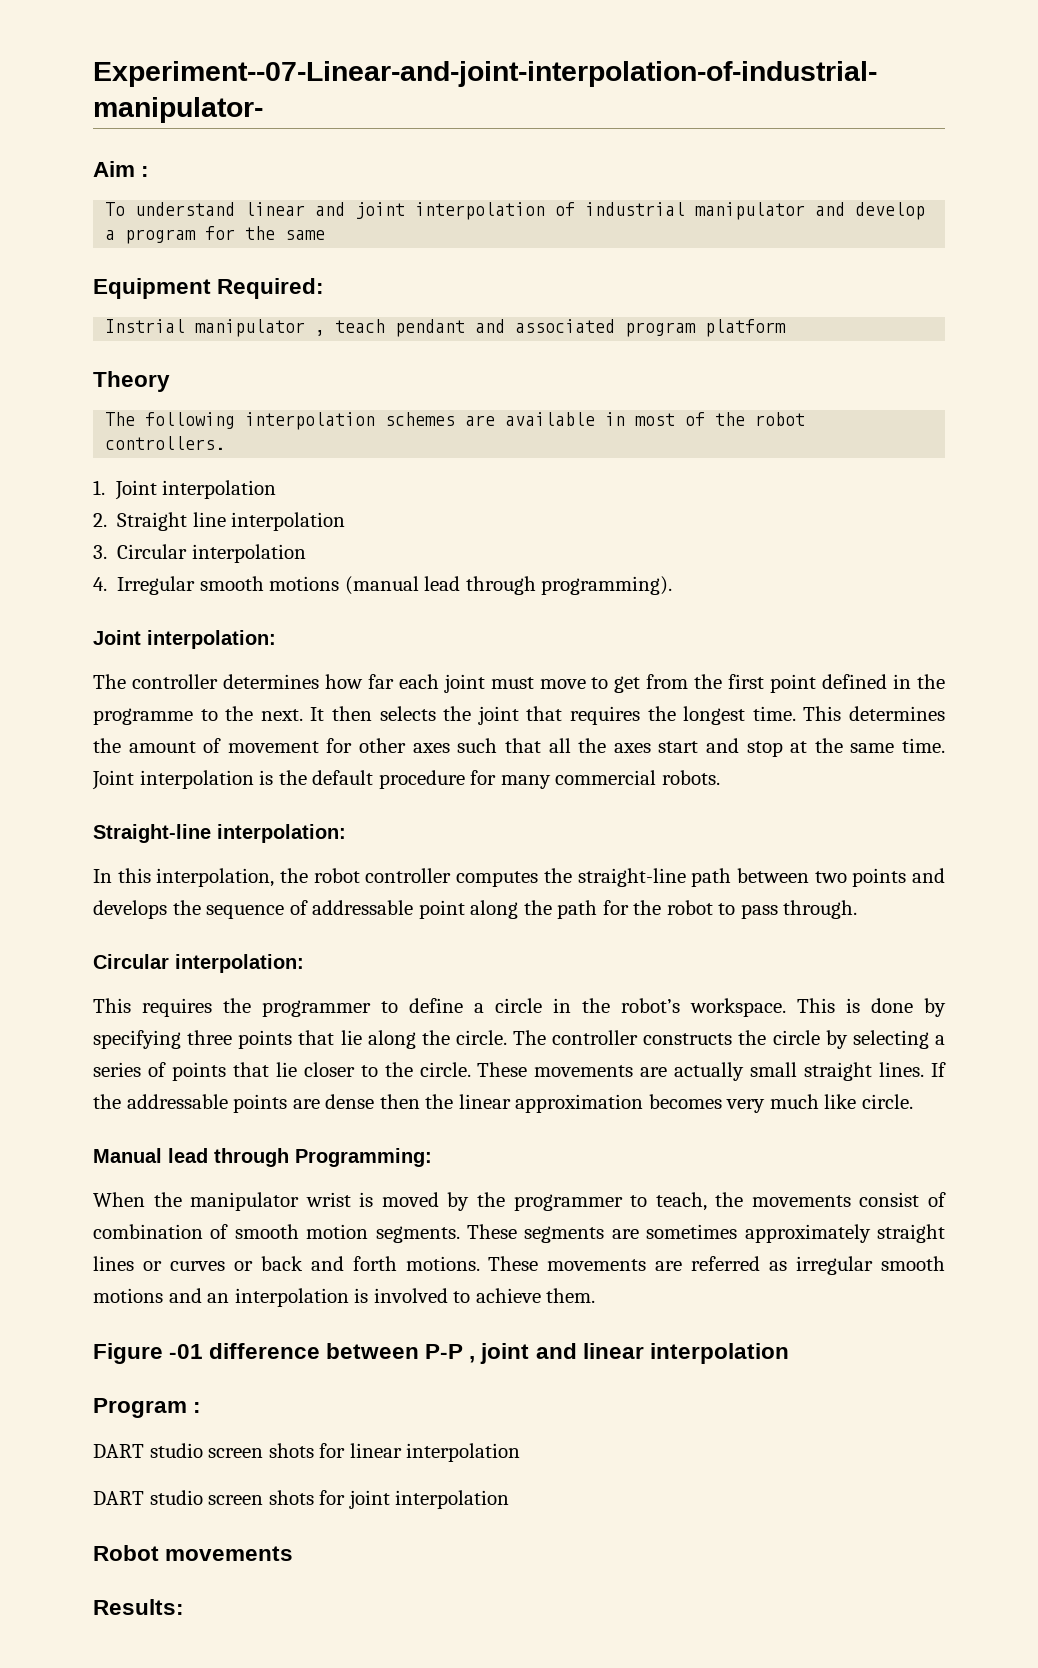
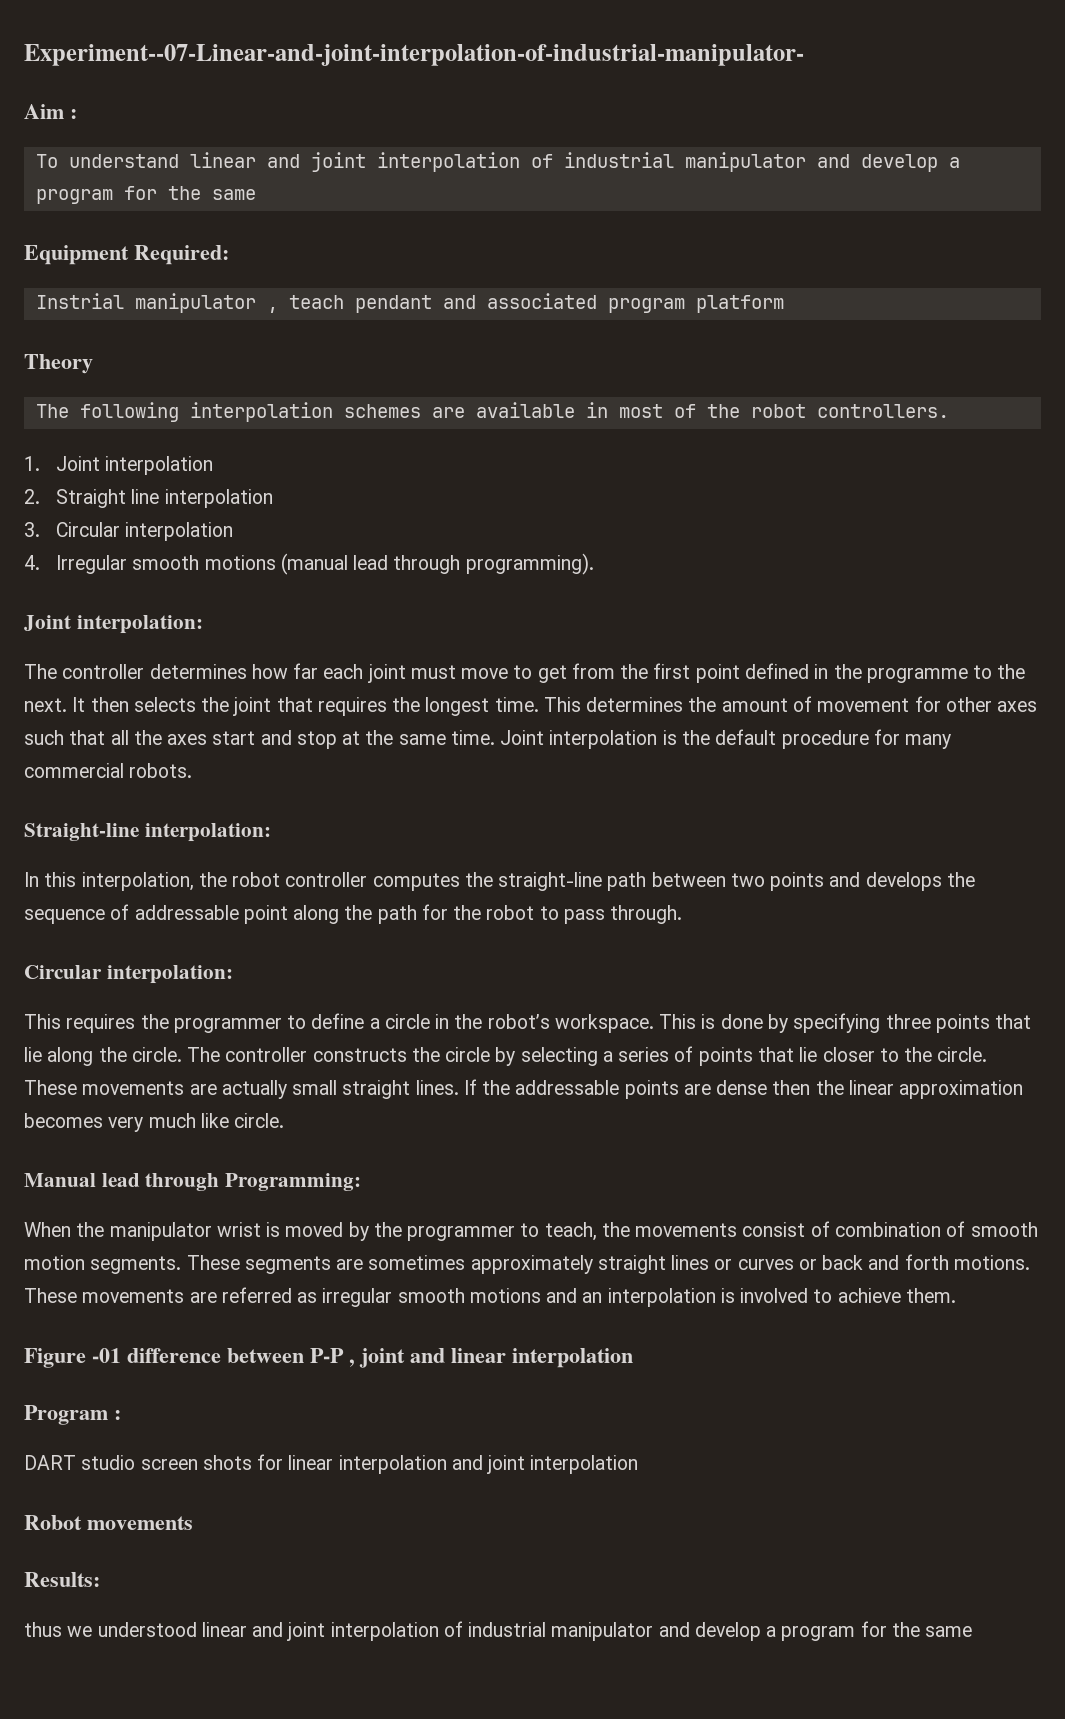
[93,1490,346,1505] // DART studio screen shots for -> [451,1455,483,1470] and
(184, 1607) none -> [24,1621,973,1641] // thus we understood linear and joint interpolation of industrial manipulator and develop a program for the same

